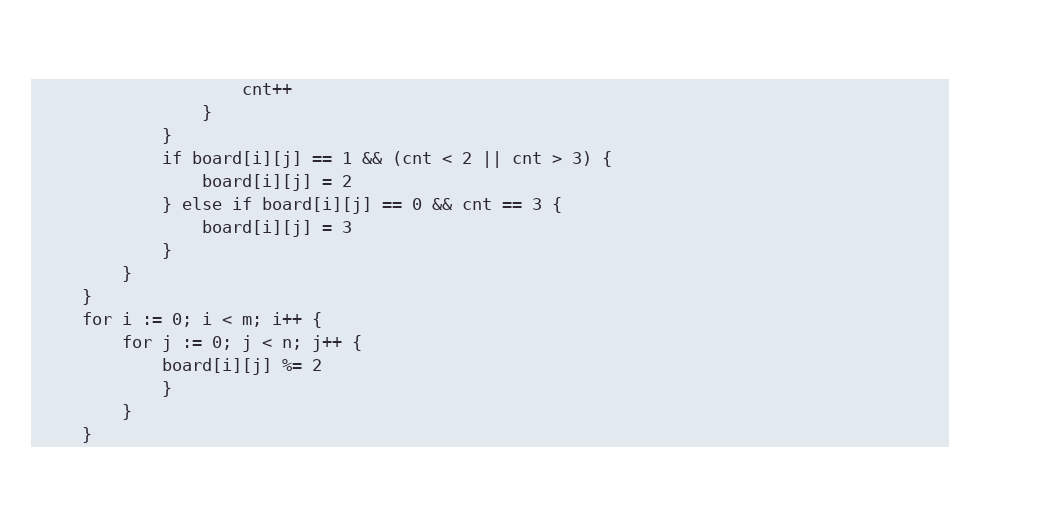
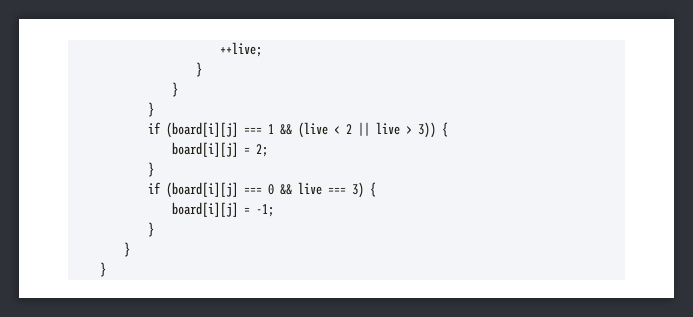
[242,83,293,95] [202,105,213,121] [162,128,173,144] [162,151,613,168] [202,174,353,191] [162,197,563,214] [202,220,353,237] [162,243,173,259] [122,266,133,282] [82,289,93,305] [82,312,323,328] [122,335,363,352] [162,358,323,375] cnt++ // } // } // if board[i][j] == 1 && (cnt < 2 || cnt > 3) { // board[i][j] = 2 // } else if board[i][j] == 0 && cnt == 3 { // board[i][j] = 3 // } // } // } // for i := 0; i < m; i++ { // for j := 0; j < n; j++ { // board[i][j] %= 2 -> [220,42,263,57] [196,62,203,77] [172,82,179,97] [148,102,155,117] [148,122,449,138] [172,142,269,157] [148,162,155,177] [148,182,377,198] [172,202,275,217] ++live; // } // } // } // if (board[i][j] === 1 && (live < 2 || live > 3)) { // board[i][j] = 2; // } // if (board[i][j] === 0 && live === 3) { // board[i][j] = -1;

